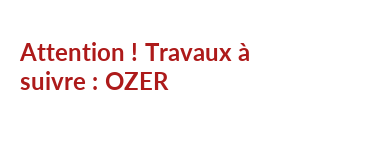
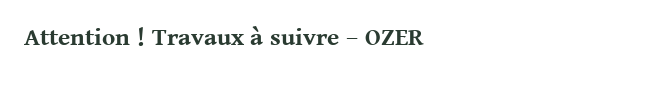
[92,77,99,90] : -> [345,38,358,45] –

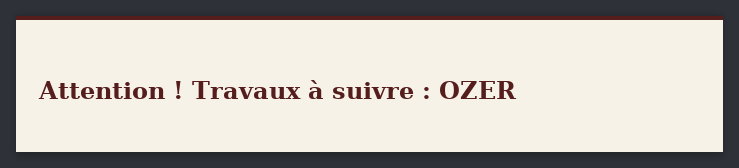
[345,38,358,45] – -> [421,87,431,99] :

